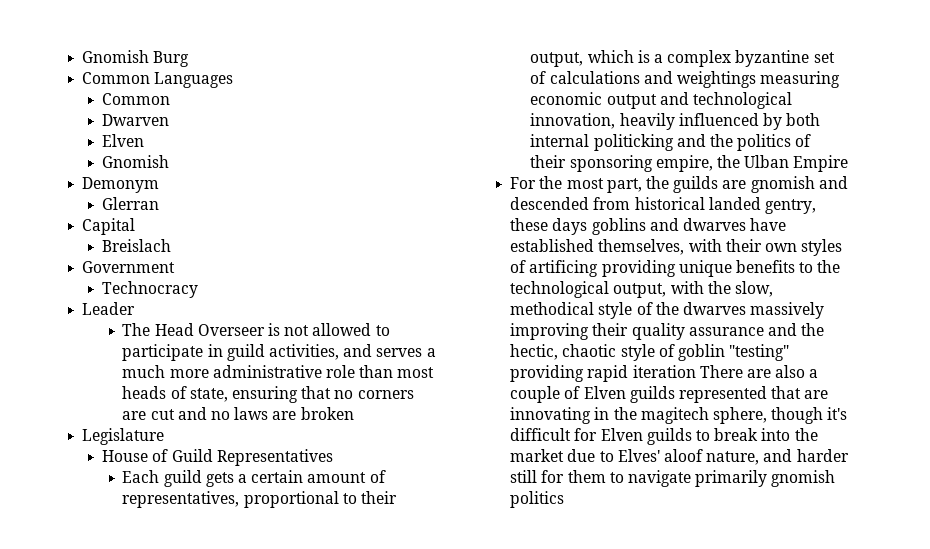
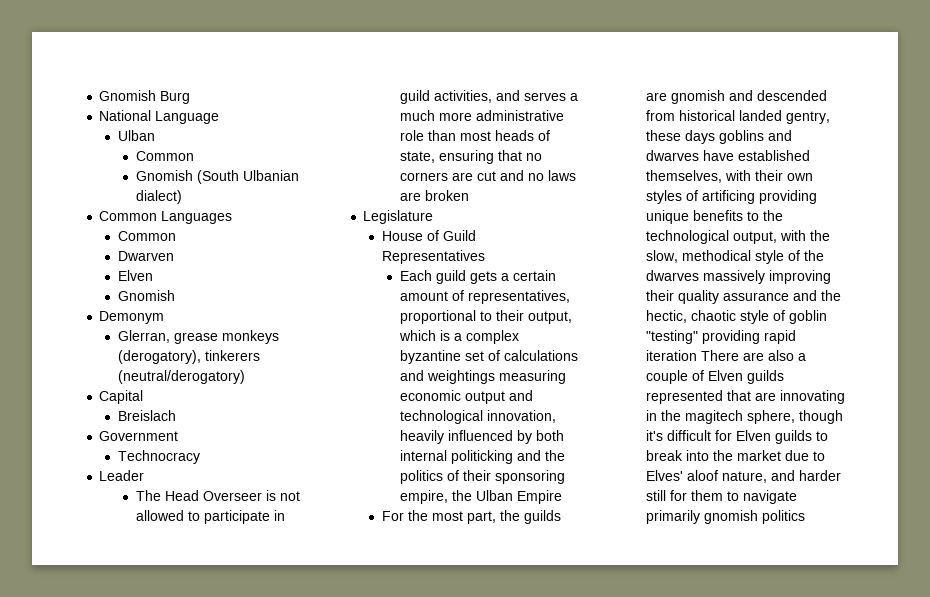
(190, 59) none -> [99,110,220,124] [117,130,155,141] [135,151,194,161] [135,170,299,184] [135,190,182,204] // National Language // Ulban // Common // Gnomish (South Ulbanian dialect)
[102,197,160,210] Glerran -> [117,330,279,344] [117,350,260,364] [117,370,245,384] Glerran, grease monkeys (derogatory), tinkerers (neutral/derogatory)

